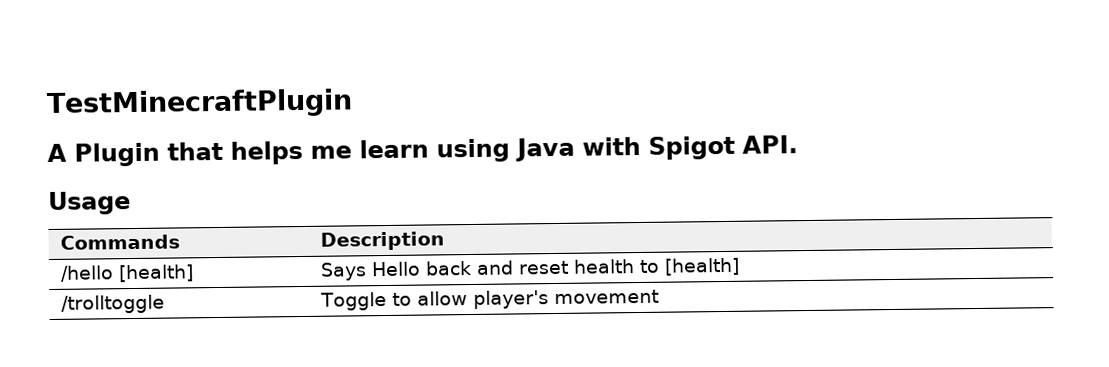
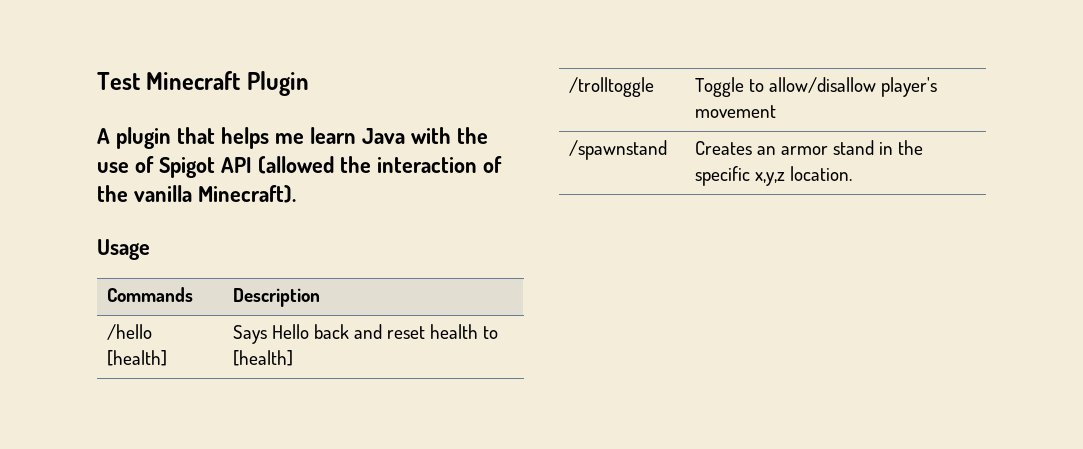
[46,88,353,120] TestMinecraftPlugin -> [97,71,309,96] Test Minecraft Plugin
[74,142,160,167] Plugin -> [115,127,171,149] plugin
[436,138,510,163] using -> (356, 135) none
[648,135,798,160] Spigot API. -> [456,127,488,144] [97,156,502,178] [97,185,296,203] the use of Spigot API (allowed the interaction of the vanilla Minecraft).
[416,291,468,306] allow -> [768,77,876,93] allow/disallow
(659, 297) none -> [568,140,667,160] [694,140,924,155] [694,166,852,186] // /spawnstand | Creates an armor stand in the specific x,y,z location.

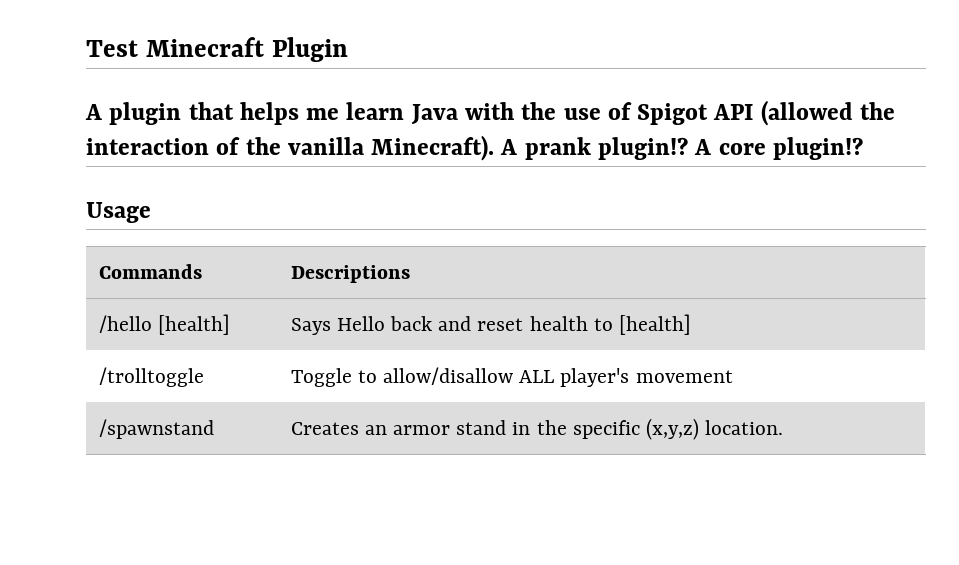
(296, 194) none -> [500,137,863,160] A prank plugin!? A core plugin!?
[232,288,320,307] Description -> [290,265,410,283] Descriptions
(876, 85) none -> [519,370,555,383] ALL
[754,172,785,186] x,y,z -> [645,418,699,440] (x,y,z)

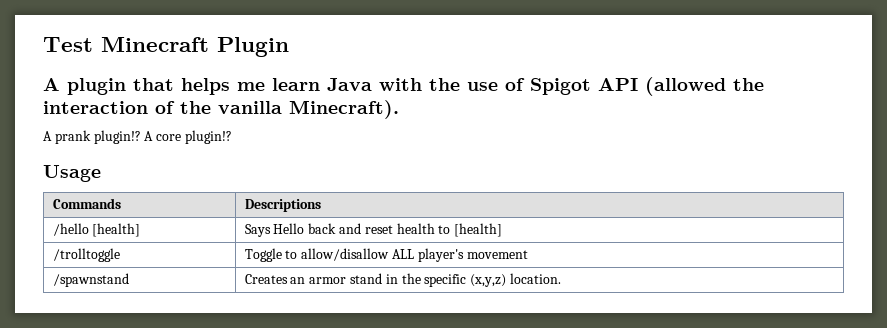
(495, 148) none -> (399, 109) //

